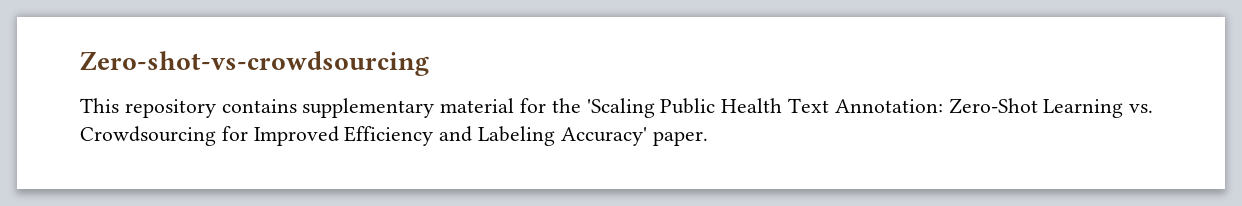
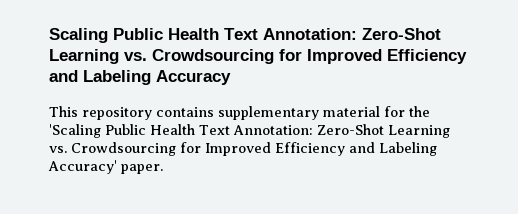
[80,51,429,76] Zero-shot-vs-crowdsourcing -> [49,28,441,43] [49,49,467,64] [49,70,231,85] Scaling Public Health Text Annotation: Zero-Shot Learning vs. Crowdsourcing for Improved Efficiency and Labeling Accuracy

